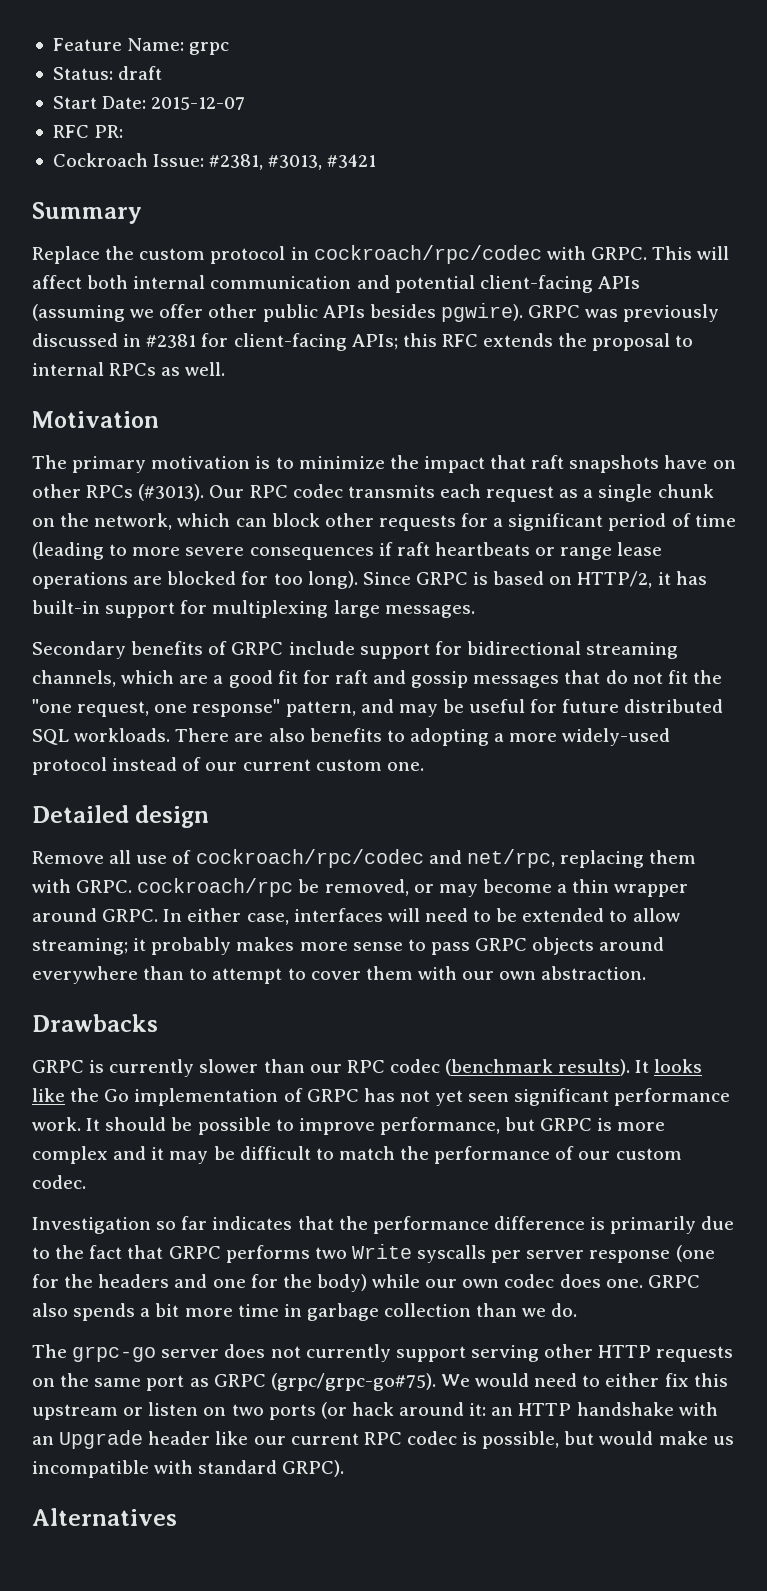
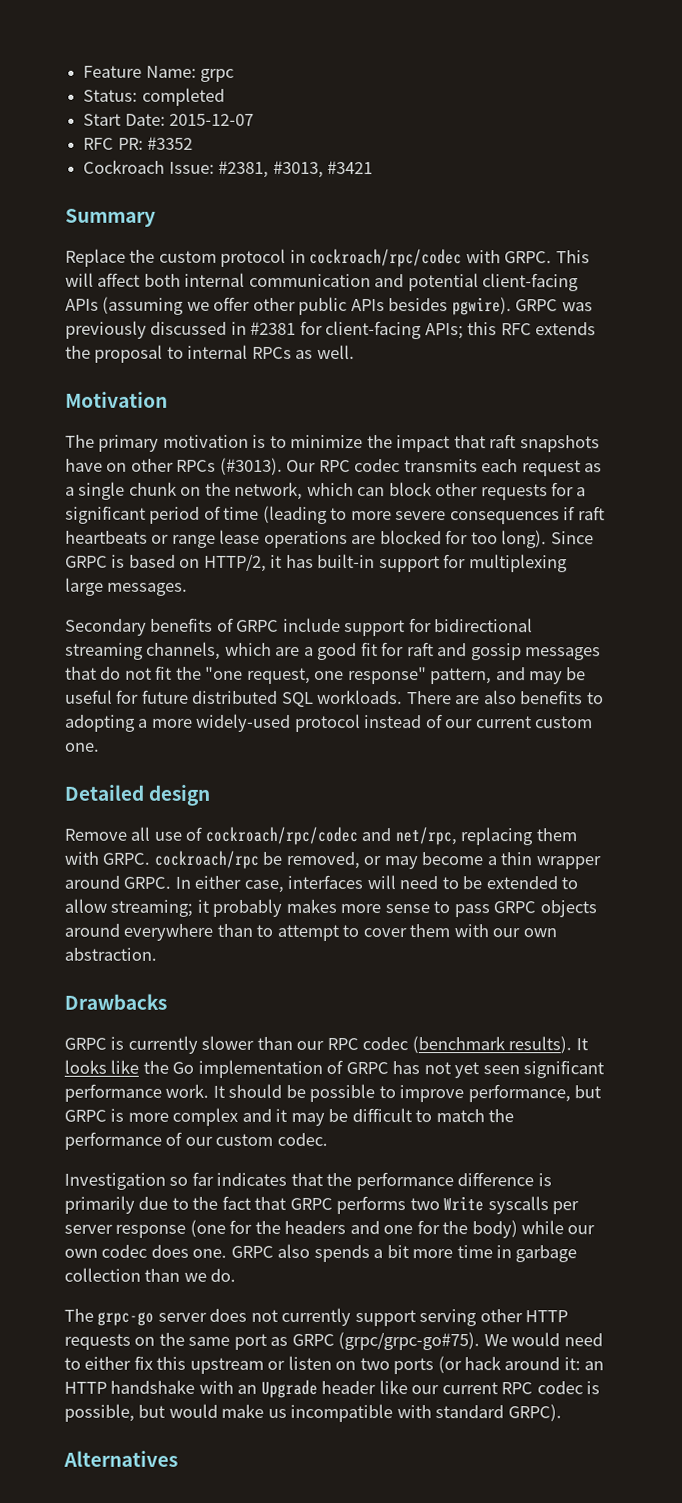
[118,66,163,80] draft -> [141,87,225,106] completed
(124, 131) none -> [147,136,194,150] #3352

